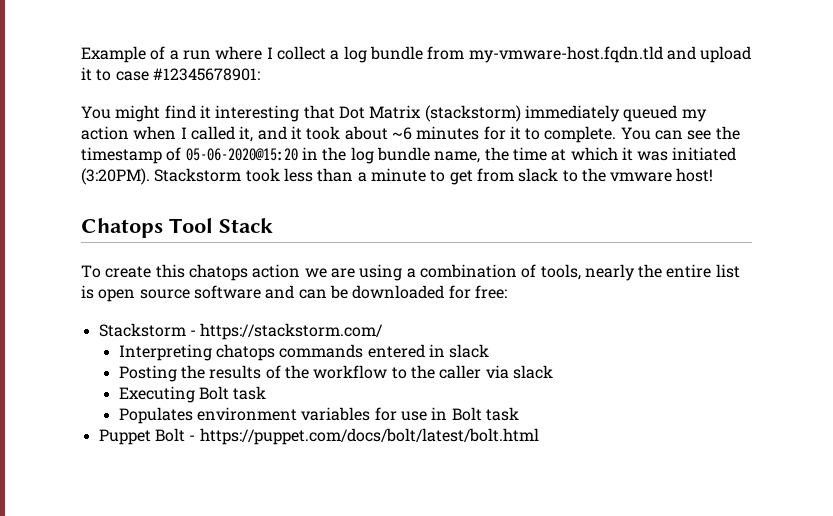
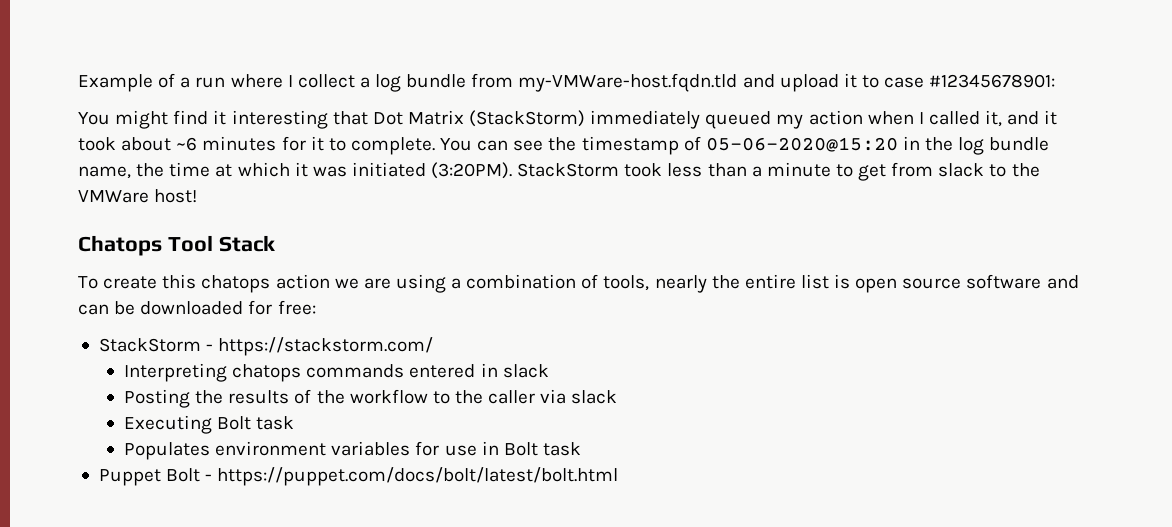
[468,46,663,63] my-vmware-host.fqdn.tld -> [518,73,738,92] my-VMWare-host.fqdn.tld
[424,105,521,122] (stackstorm) -> [469,110,586,127] (StackStorm)
[154,168,242,182] Stackstorm -> [517,163,620,177] StackStorm
[610,172,673,182] vmware -> [78,190,149,203] VMWare
[98,323,186,337] Stackstorm -> [98,338,201,352] StackStorm

